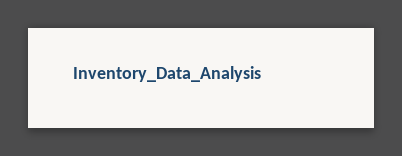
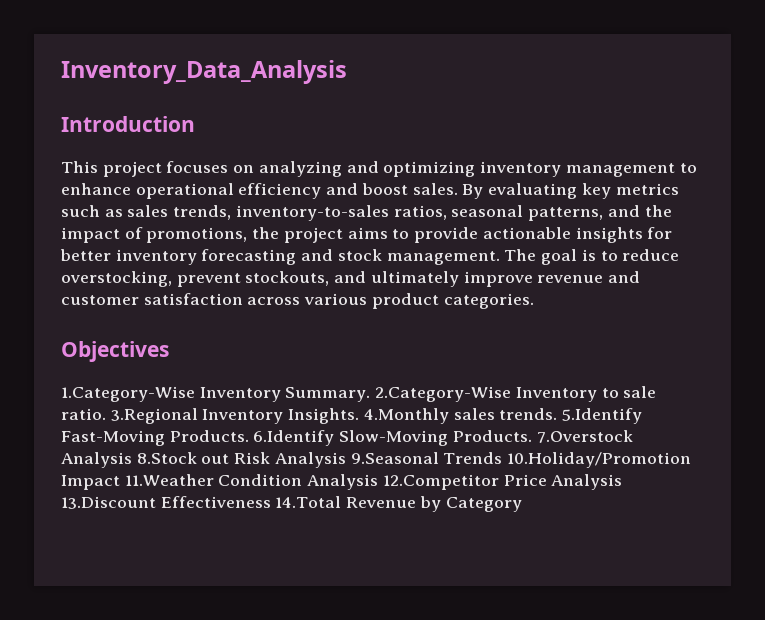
(261, 74) none -> [61,116,195,132] [61,161,697,177] [61,183,679,199] [61,205,672,221] [61,227,673,243] [60,249,680,265] [61,271,641,287] [61,293,534,309] [61,341,169,362] [61,386,657,402] [61,408,643,424] [61,430,633,446] [61,452,692,468] [61,474,623,490] [61,496,522,512] // Introduction // This project focuses on analyzing and optimizing inventory management to enhance operational efficiency and boost sales. By evaluating key metrics such as sales trends, inventory-to-sales ratios, seasonal patterns, and the impact of promotions, the project aims to provide actionable insights for better inventory forecasting and stock management. The goal is to reduce overstocking, prevent stockouts, and ultimately improve revenue and customer satisfaction across various product categories. // Objectives // 1.Category-Wise Inventory Summary. 2.Category-Wise Inventory to sale ratio. 3.Regional Inventory Insights. 4.Monthly sales trends. 5.Identify Fast-Moving Products. 6.Identify Slow-Moving Products. 7.Overstock Analysis 8.Stock out Risk Analysis 9.Seasonal Trends 10.Holiday/Promotion Impact 11.Weather Condition Analysis 12.Competitor Price Analysis 13.Discount Effectiveness 14.Total Revenue by Category

